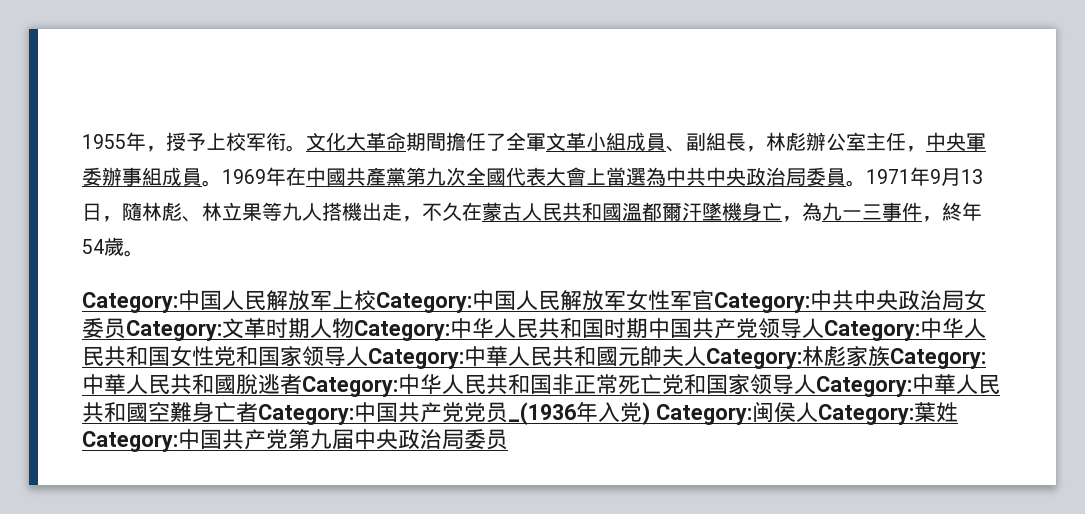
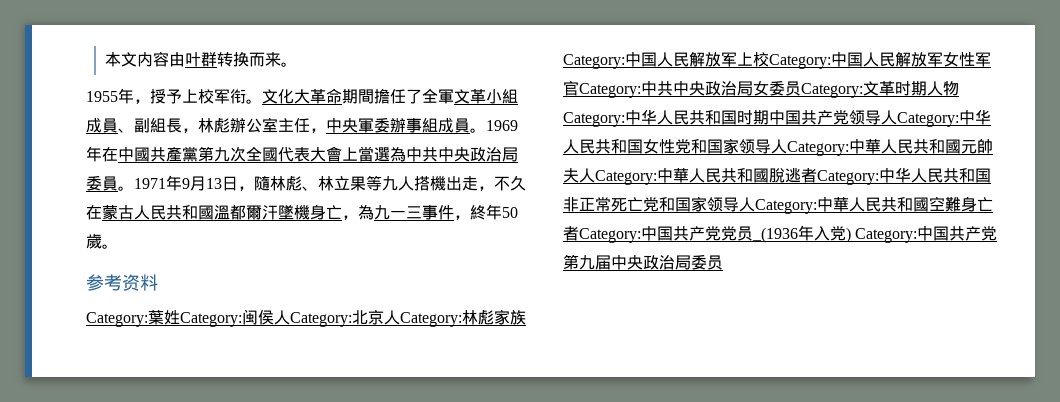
(82, 141) none -> [104,51,297,67] 本文内容由叶群转换而来。 //
[82,239,104,254] 54 -> [502,207,518,218] 50
(144, 253) none -> [86,274,158,291] [86,309,526,327] 参考资料 // Category:葉姓Category:闽侯人Category:北京人Category:林彪家族
[802,346,986,369] 林彪家族Category: -> (657, 177) none
[751,401,958,425] [82,431,178,452] 闽侯人Category:葉姓Category: -> (918, 235) none

